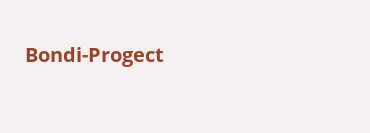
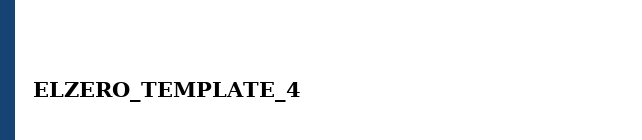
[25,47,164,67] Bondi-Progect -> [33,82,301,102] ELZERO_TEMPLATE_4

